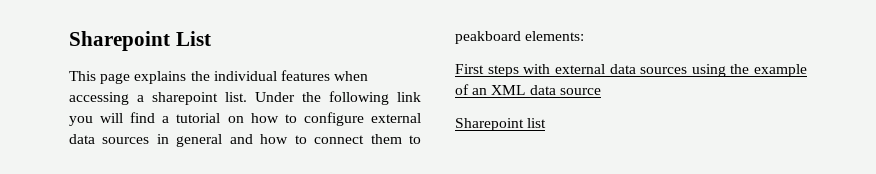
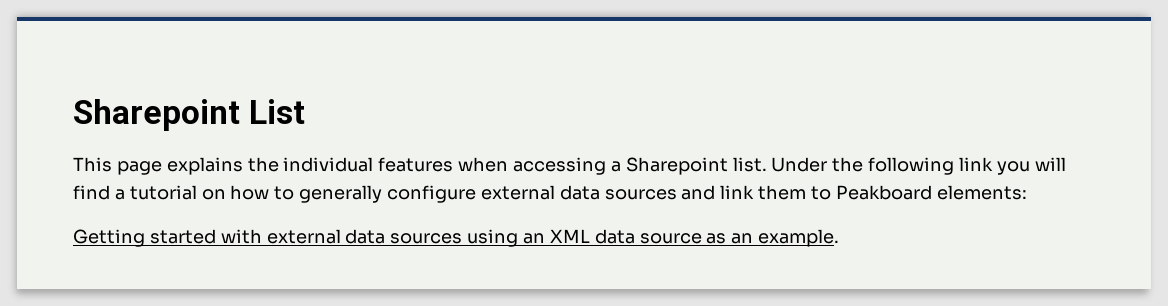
[152,92,218,105] sharepoint -> [625,157,728,175] Sharepoint
(297, 118) none -> [299,185,383,203] generally
[156,134,365,147] in general and how to connect -> [681,185,755,200] and link
[455,31,521,44] peakboard -> [835,185,932,200] Peakboard
[455,64,519,77] First steps -> [73,229,216,247] Getting started
[730,64,807,77] [455,84,469,95] the example of -> (519, 238) none
[455,118,547,131] // Sharepoint list -> [706,229,840,247] as an example.

